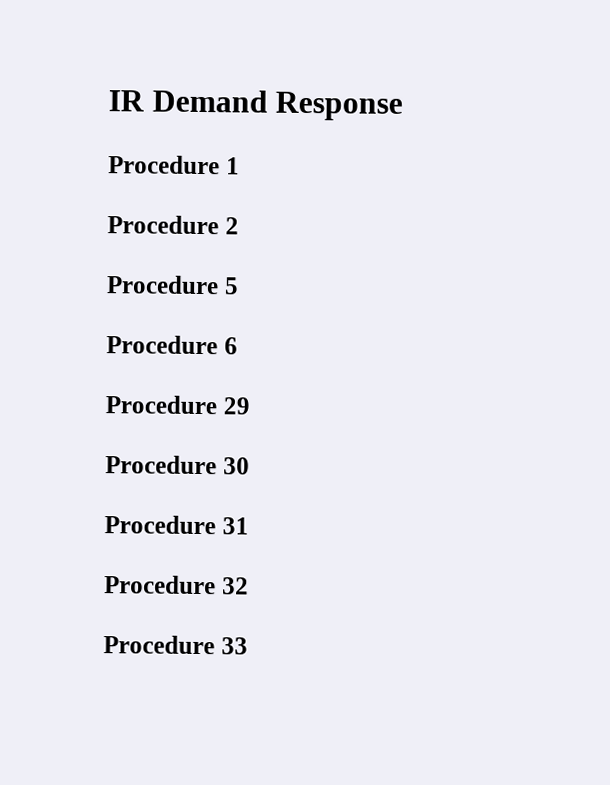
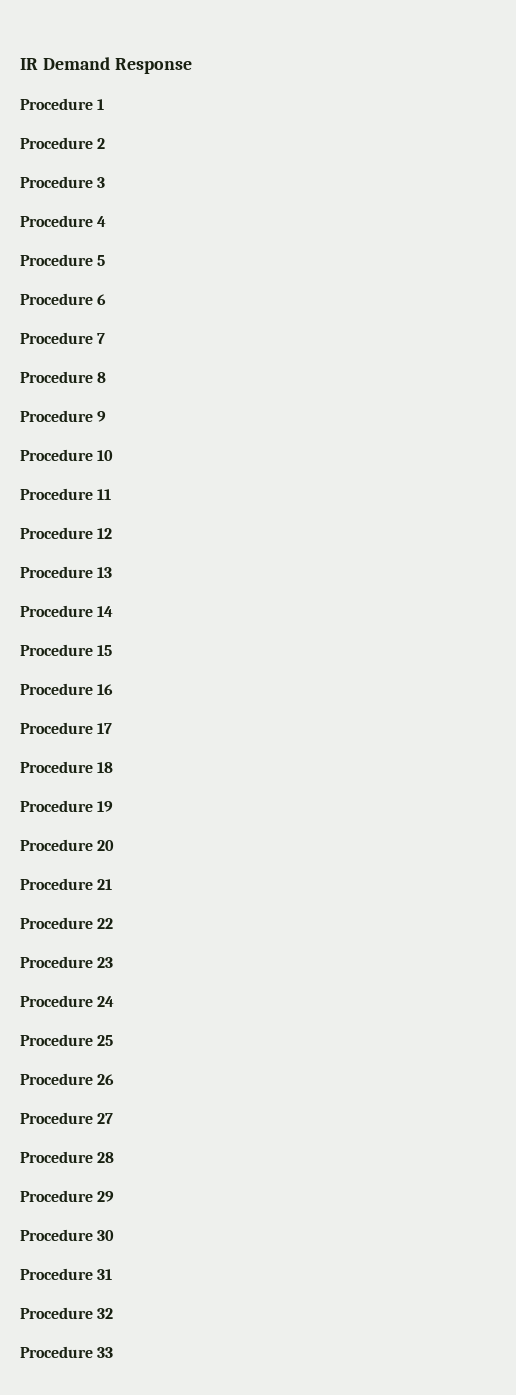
(239, 226) none -> [20,176,106,188] [20,215,107,227] // Procedure 3 // Procedure 4
(238, 346) none -> [20,332,106,344] [20,371,107,383] [20,410,107,422] [20,449,114,461] [20,488,112,500] [20,527,113,539] [20,566,113,578] [20,605,114,617] [20,644,113,656] [20,683,114,695] [20,722,113,734] [20,761,114,773] [20,800,114,812] [20,839,115,851] [20,878,113,890] [20,917,114,929] [20,956,114,968] [20,995,115,1007] [20,1034,114,1046] [20,1073,115,1085] [20,1112,114,1124] [20,1151,115,1163] // Procedure 7 // Procedure 8 // Procedure 9 // Procedure 10 // Procedure 11 // Procedure 12 // Procedure 13 // Procedure 14 // Procedure 15 // Procedure 16 // Procedure 17 // Procedure 18 // Procedure 19 // Procedure 20 // Procedure 21 // Procedure 22 // Procedure 23 // Procedure 24 // Procedure 25 // Procedure 26 // Procedure 27 // Procedure 28

